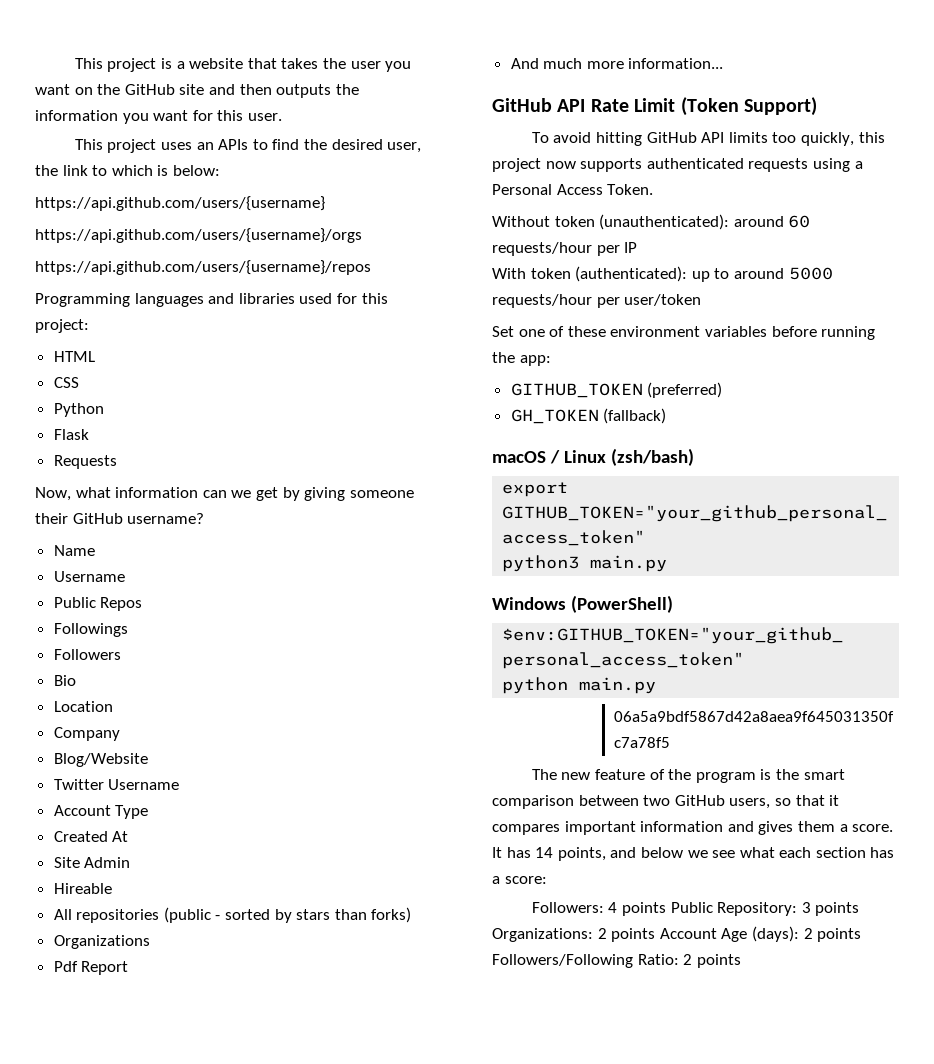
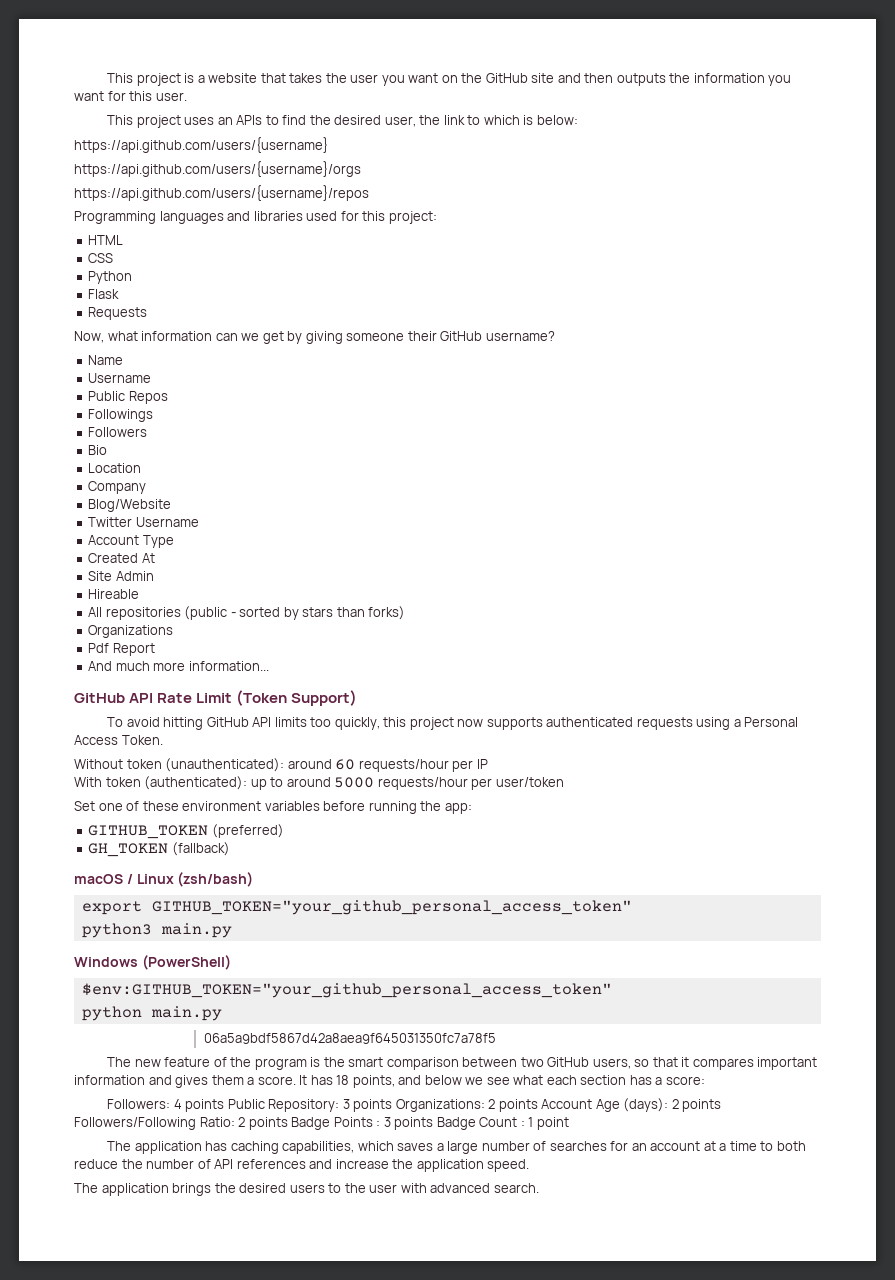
[535,847,554,858] 14 -> [336,1075,350,1085] 18
(741, 961) none -> [291,1117,569,1130] [107,1141,806,1154] [74,1159,530,1172] [74,1183,539,1196] Badge Points : 3 points Badge Count : 1 point // The application has caching capabilities, which saves a large number of searches for an account at a time to both reduce the number of API references and increase the application speed. // The application brings the desired users to the user with advanced search.

